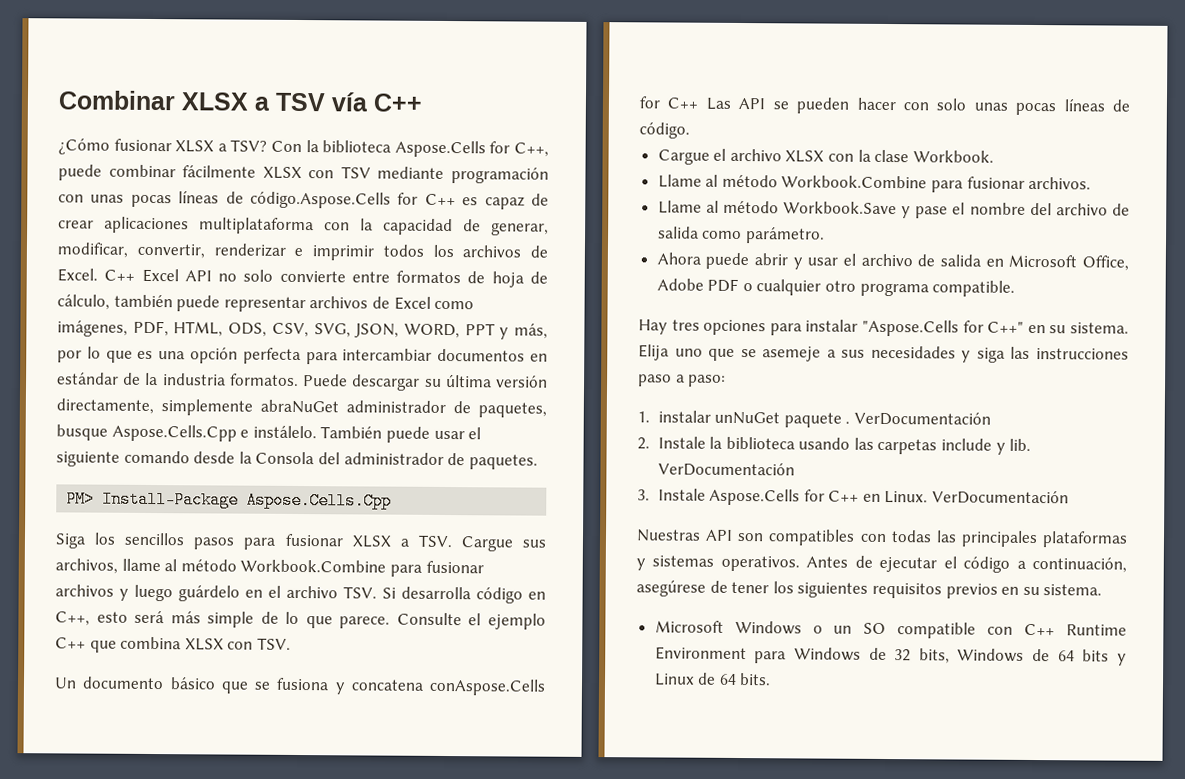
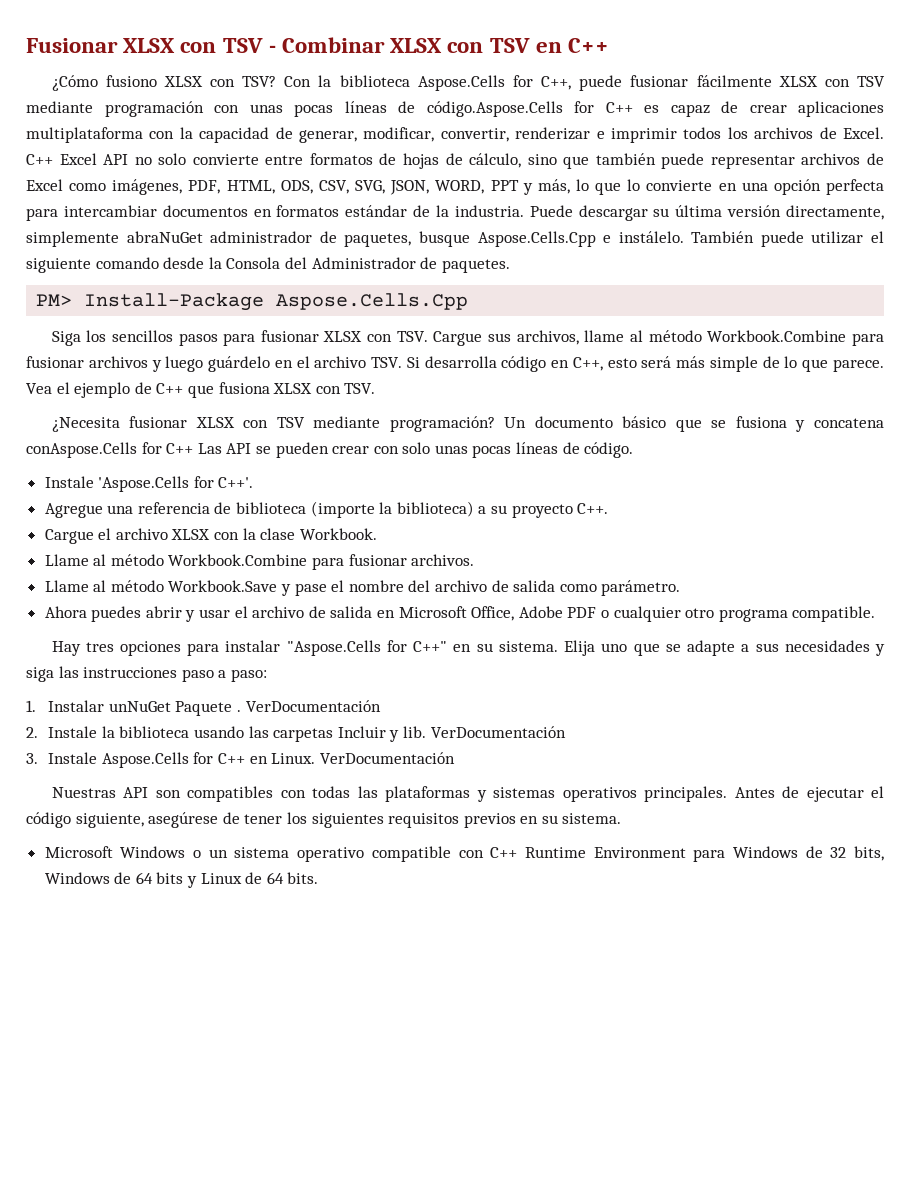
[58,90,369,112] Combinar XLSX a TSV vía -> [26,37,562,53] Fusionar XLSX con TSV - Combinar XLSX con TSV en
[113,138,227,153] fusionar XLSX a -> [105,75,235,87] fusiono XLSX con
[108,164,176,178] combinar -> [630,75,689,87] fusionar
[491,271,524,288] hoja -> [402,153,439,169] hojas
(110, 302) none -> [527,154,590,169] sino que
[57,346,154,363] por lo que es -> [575,179,737,195] lo que lo convierte en
(548, 357) none -> [276,205,340,217] formatos
[162,373,299,386] industria formatos. -> [454,205,524,217] industria.
[433,430,465,440] usar -> [811,231,864,244] utilizar
[343,452,444,465] administrador -> [311,257,416,269] Administrador
[399,538,409,547] a -> [367,334,393,342] con
[396,612,462,626] Consulte -> [26,383,52,394] Vea
(546, 621) none -> [134,382,152,394] de
[120,636,182,650] combina -> [218,382,270,394] fusiona
(291, 643) none -> [51,416,495,432] ¿Necesita fusionar XLSX con TSV mediante programación?
[856,97,896,111] hacer -> [332,446,370,454] crear
(690, 130) none -> [44,476,254,492] [44,501,609,518] // Instale 'Aspose.Cells for C++'. // Agregue una referencia de biblioteca (importe la biblioteca) a su proyecto C++.
[705,252,750,270] puede -> [91,606,142,622] puedes
[762,346,822,362] asemeje -> [687,640,736,656] adapte
[657,410,842,428] instalar unNuGet paquete -> [48,700,233,716] Instalar unNuGet Paquete
[941,438,993,451] include -> [337,726,386,738] Incluir
[960,530,1038,548] principales -> (378, 792) none
[720,555,800,572] operativos. -> [562,786,728,802] operativos principales.
[1016,557,1127,573] a continuación, -> [75,813,144,828] siguiente,
[863,622,887,635] SO -> [234,847,365,862] sistema operativo

